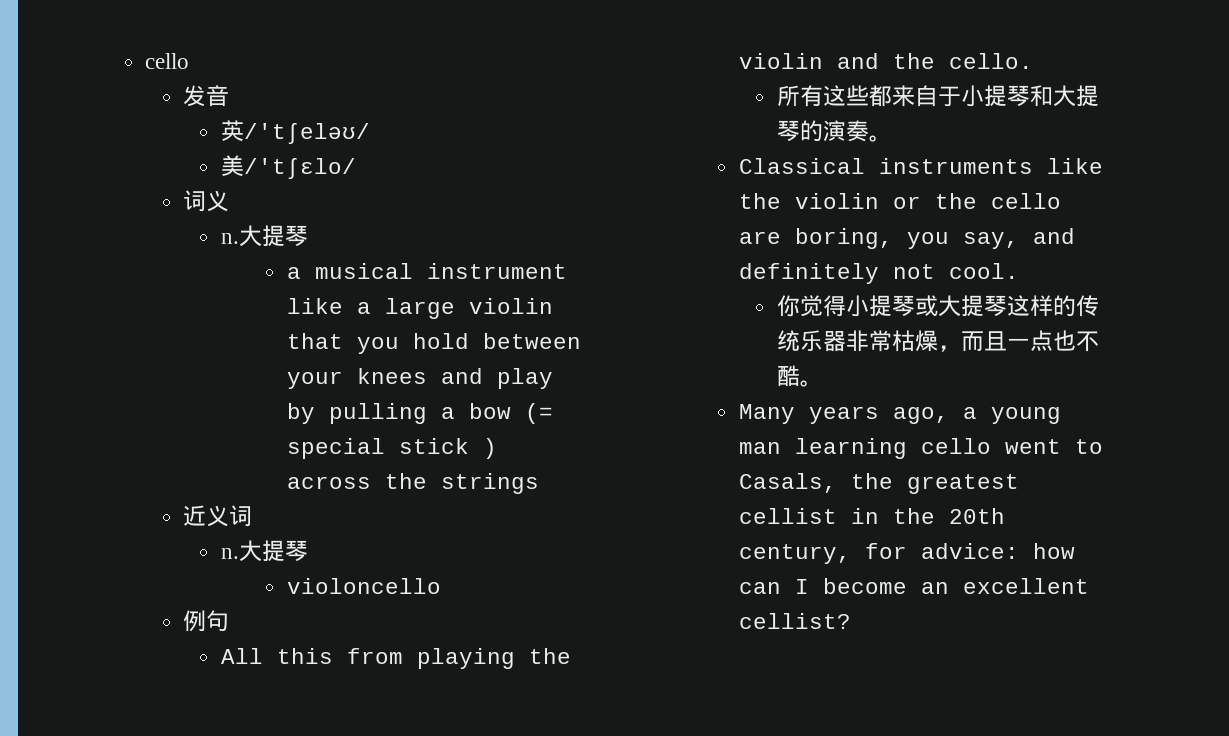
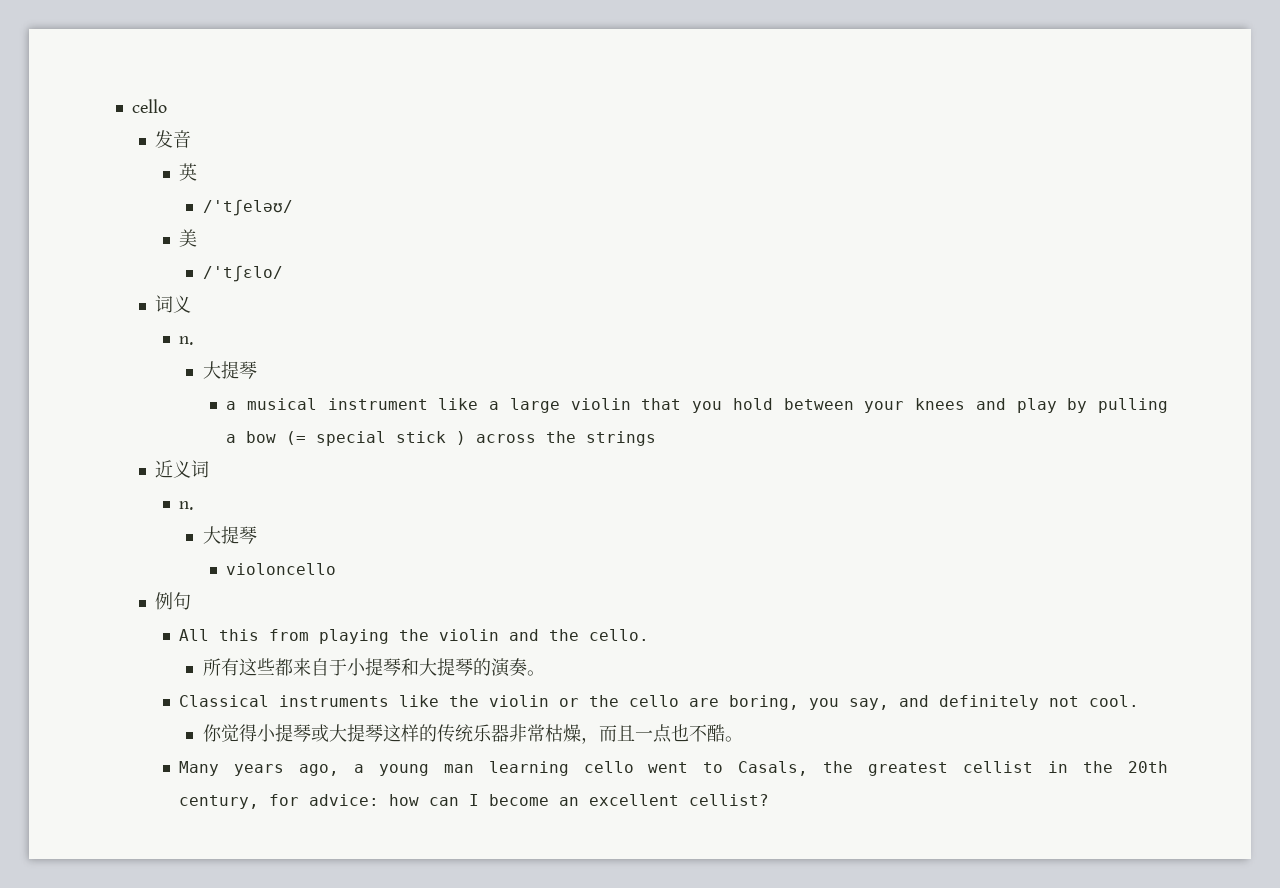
(245, 131) none -> (197, 172) //
(245, 166) none -> (197, 238) //
(240, 238) none -> (193, 340) //
(240, 553) none -> (193, 505) //

